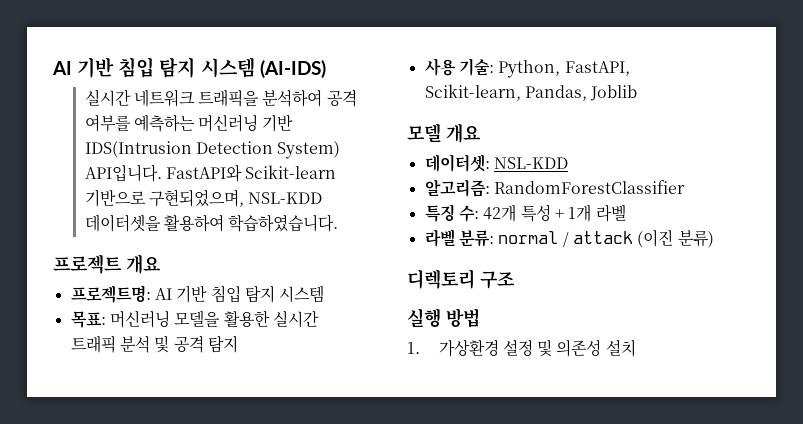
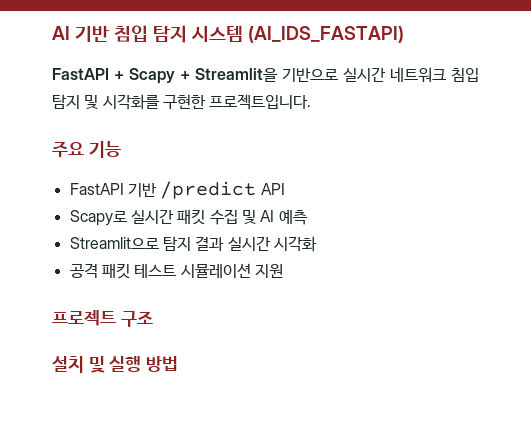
[52,57,326,78] [84,89,357,107] [84,114,294,132] [84,141,341,159] [84,164,337,182] [84,189,323,207] [84,214,339,232] [53,254,161,274] [70,285,325,303] [70,310,319,328] [70,335,238,353] [424,58,630,78] [424,84,638,101] [407,123,481,143] [424,154,568,172] [424,179,685,197] [424,204,626,222] [424,229,714,248] [407,269,475,289] AI 기반 침입 탐지 시스템 (AI-IDS) // 실시간 네트워크 트래픽을 분석하여 공격 여부를 예측하는 머신러닝 기반 IDS(Intrusion Detection System) API입니다. FastAPI와 Scikit-learn 기반으로 구현되었으며, NSL-KDD 데이터셋을 활용하여 학습하였습니다. // 프로젝트 개요 // 프로젝트명: AI 기반 침입 탐지 시스템 // 목표: 머신러닝 모델을 활용한 실시간 트래픽 분석 및 공격 탐지 // 사용 기술: Python, FastAPI, Scikit-learn, Pandas, Joblib // 모델 개요 // 데이터셋: NSL-KDD // 알고리즘: RandomForestClassifier // 특징 수: 42개 특성 + 1개 라벨 // 라벨 분류: normal / attack (이진 분류) // 디렉토리 -> [52,25,404,43] [52,67,479,84] [52,94,312,110] [52,141,121,158] [69,181,285,199] [69,209,308,226] [69,236,317,252] [69,263,283,279] [52,310,116,326] AI 기반 침입 탐지 시스템 (AI_IDS_FASTAPI) // FastAPI + Scapy + Streamlit을 기반으로 실시간 네트워크 침입 탐지 및 시각화를 구현한 프로젝트입니다. // 주요 기능 // FastAPI 기반 /predict API // Scapy로 실시간 패킷 수집 및 AI 예측 // Streamlit으로 탐지 결과 실시간 시각화 // 공격 패킷 테스트 시뮬레이션 지원 // 프로젝트
(515, 280) none -> [52,356,105,373] 설치 및
[407,339,636,357] // 1. 가상환경 설정 및 의존성 설치 -> (179, 364) none

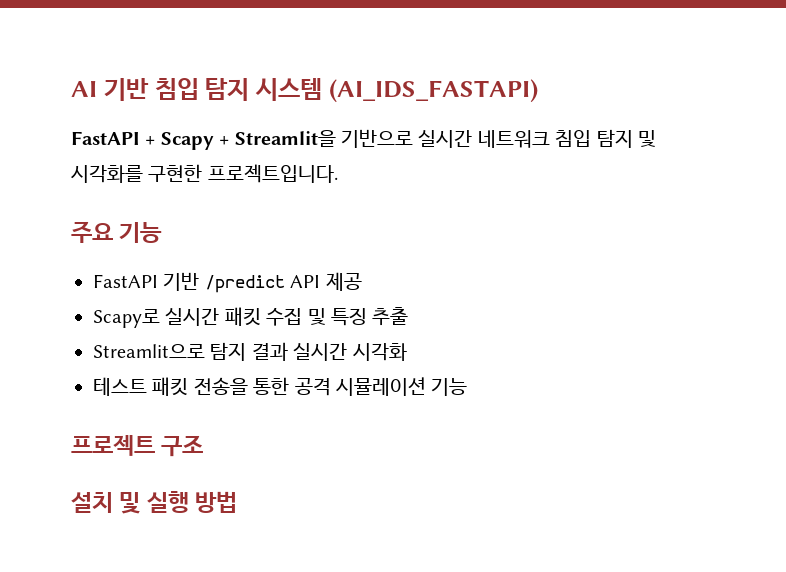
(285, 189) none -> [325,272,362,291] 제공
[260,209,308,225] AI 예측 -> [331,307,409,326] 특징 추출
[69,263,283,279] 공격 패킷 테스트 시뮬레이션 지원 -> [93,377,468,396] 테스트 패킷 전송을 통한 공격 시뮬레이션 기능

